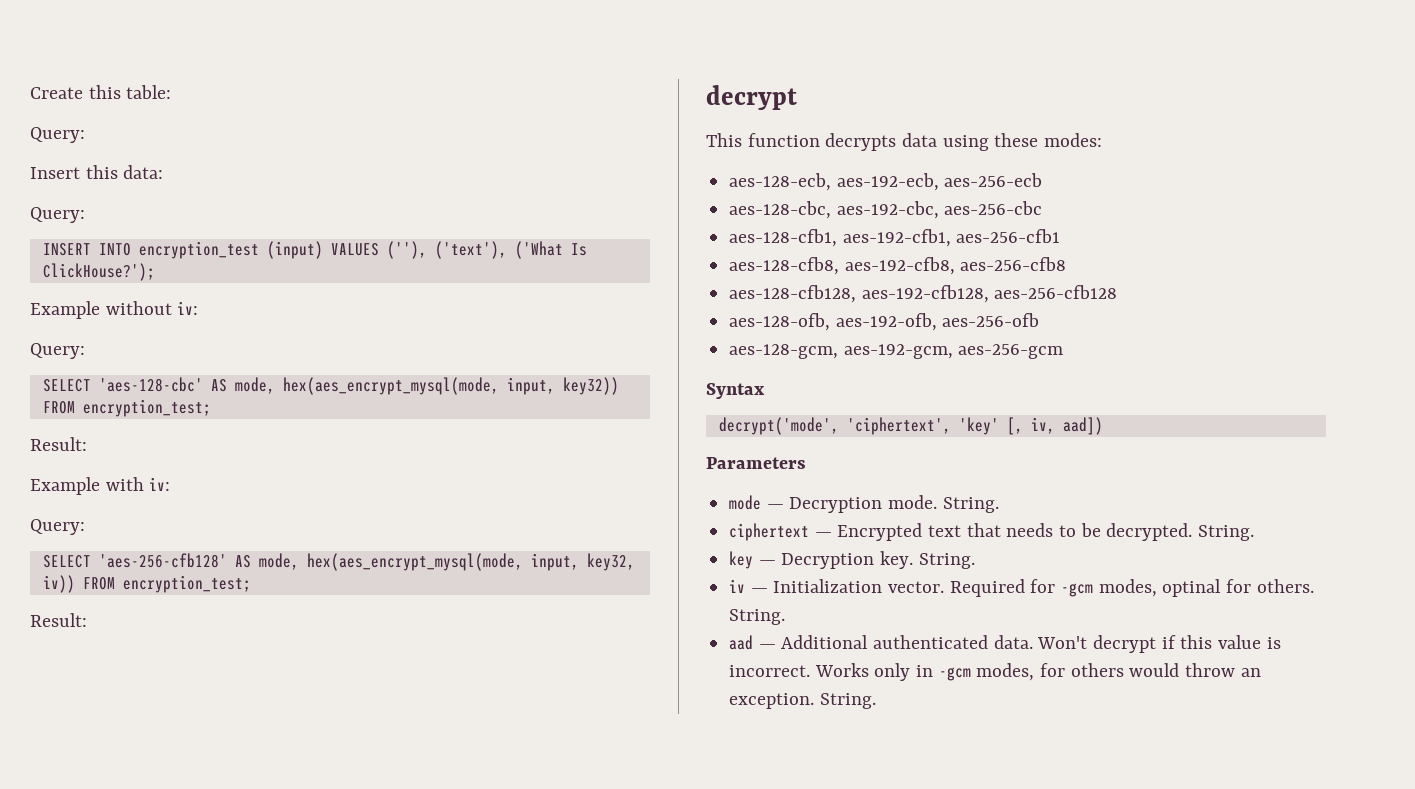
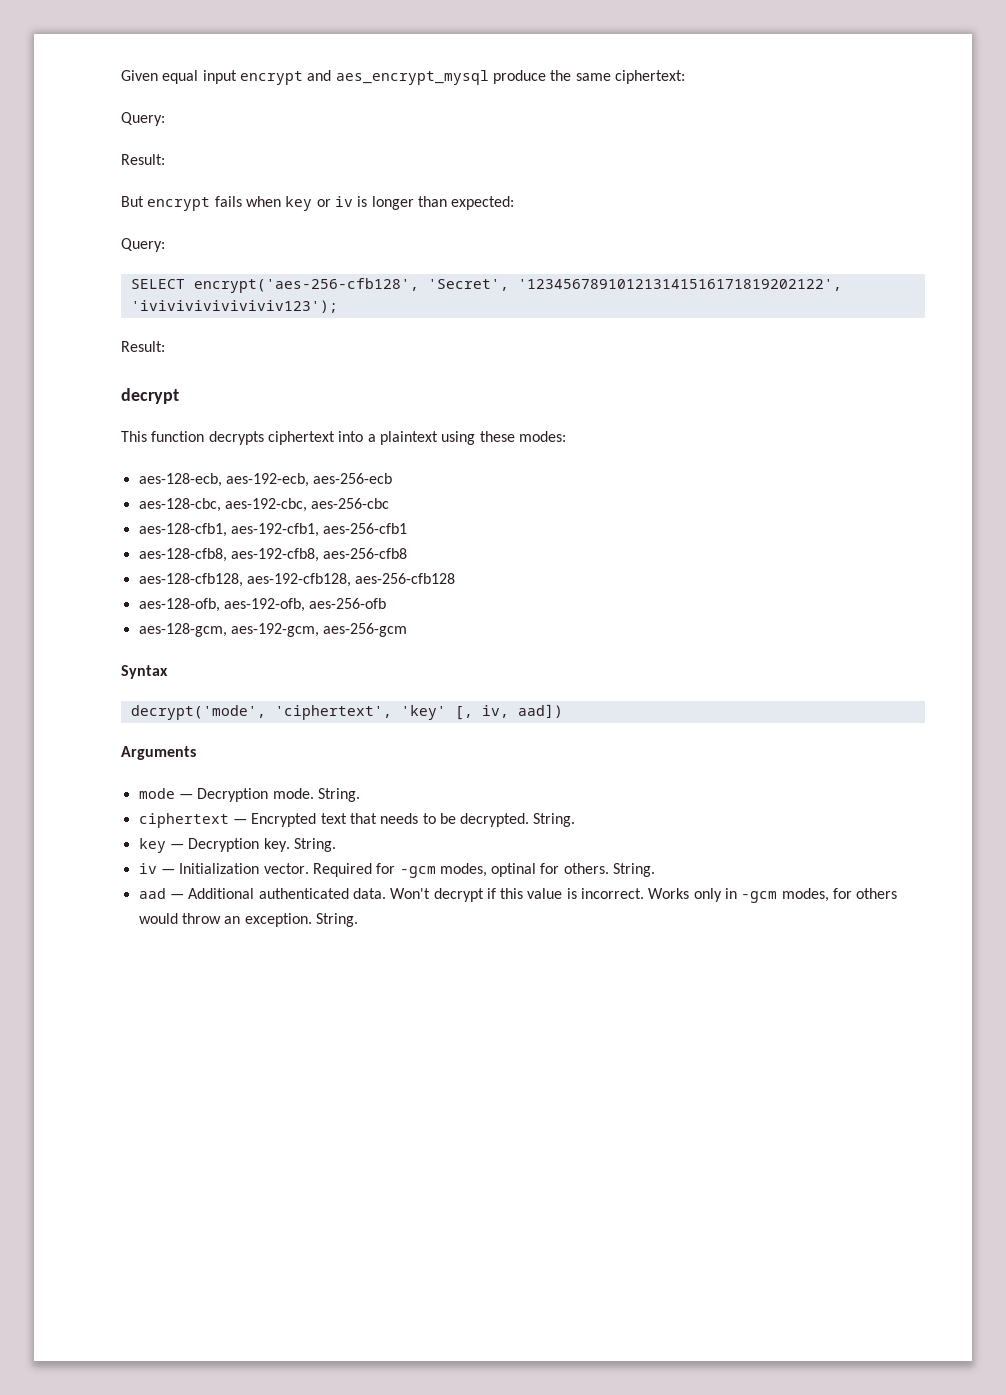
[30,85,172,99] [30,127,85,143] [30,165,164,179] [30,207,85,223] [42,241,587,259] [42,263,155,281] [30,301,199,319] [30,343,85,359] [42,377,619,395] [42,399,211,417] [30,437,87,451] [30,477,171,495] [30,519,85,535] [42,553,635,571] [42,575,251,593] Create this table: // Query: // Insert this data: // Query: // INSERT INTO encryption_test (input) VALUES (''), ('text'), ('What Is ClickHouse?'); // Example without iv: // Query: // SELECT 'aes-128-cbc' AS mode, hex(aes_encrypt_mysql(mode, input, key32)) FROM encryption_test; // Result: // Example with iv: // Query: // SELECT 'aes-256-cfb128' AS mode, hex(aes_encrypt_mysql(mode, input, key32, iv)) FROM encryption_test; -> [121,70,685,85] [121,112,165,126] [121,154,165,165] [121,196,515,211] [121,238,165,252] [130,278,842,293] [130,300,338,313] Given equal input encrypt and aes_encrypt_mysql produce the same ciphertext: // Query: // Result: // But encrypt fails when key or iv is longer than expected: // Query: // SELECT encrypt('aes-256-cfb128', 'Secret', '123456789101213141516171819202122', 'iviviviviviviviv123');
[902,133,938,147] data -> [267,431,438,445] ciphertext into a plaintext
[706,457,806,469] Parameters -> [121,746,196,760] Arguments

